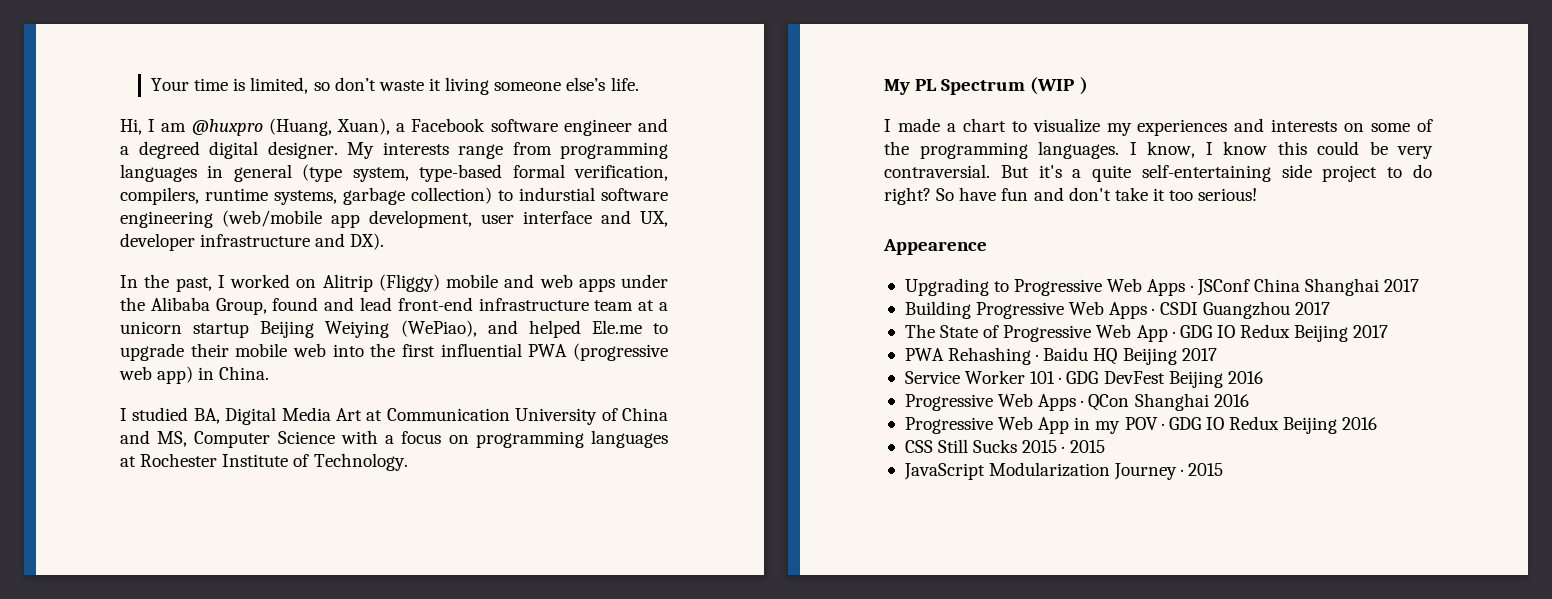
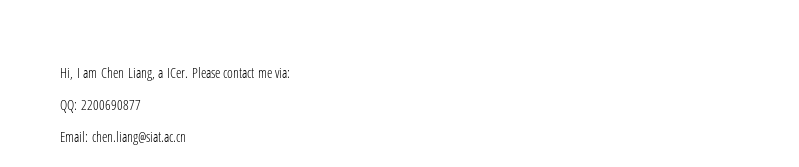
[151,77,639,95] [120,118,668,136] [120,141,668,159] [120,164,668,182] [120,187,668,205] [120,210,668,228] [120,233,385,251] [120,274,668,292] [120,297,668,315] [120,320,668,338] [120,343,669,361] [119,366,270,384] [120,407,668,425] [120,430,668,448] [120,453,408,471] [884,77,1088,95] [884,118,1433,136] [884,141,1433,159] [884,164,1432,182] [884,187,1258,205] [883,239,987,255] [904,278,1420,296] [904,301,1330,319] [904,324,1389,342] [904,347,1217,365] [904,370,1263,388] [904,393,1249,411] [904,416,1378,434] [904,439,1105,453] [903,462,1224,480] Your time is limited, so don’t waste it living someone else’s life. // Hi, I am @huxpro (Huang, Xuan), a Facebook software engineer and a degreed digital designer. My interests range from programming languages in general (type system, type-based formal verification, compilers, runtime systems, garbage collection) to indurstial software engineering (web/mobile app development, user interface and UX, developer infrastructure and DX). // In the past, I worked on Alitrip (Fliggy) mobile and web apps under the Alibaba Group, found and lead front-end infrastructure team at a unicorn startup Beijing Weiying (WePiao), and helped Ele.me to upgrade their mobile web into the first influential PWA (progressive web app) in China. // I studied BA, Digital Media Art at Communication University of China and MS, Computer Science with a focus on programming languages at Rochester Institute of Technology. // My PL Spectrum (WIP ) // I made a chart to visualize my experiences and interests on some of the programming languages. I know, I know this could be very contraversial. But it's a quite self-entertaining side project to do right? So have fun and don't take it too serious! // Appearence // Upgrading to Progressive Web Apps · JSConf China Shanghai 2017 // Building Progressive Web Apps · CSDI Guangzhou 2017 // The State of Progressive Web App · GDG IO Redux Beijing 2017 // PWA Rehashing · Baidu HQ Beijing 2017 // Service Worker 101 · GDG DevFest Beijing 2016 // Progressive Web Apps · QCon Shanghai 2016 // Progressive Web App in my POV · GDG IO Redux Beijing 2016 // CSS Still Sucks 2015 · 2015 // JavaScript Modularization Journey · 2015 -> [60,67,291,81] [60,100,141,113] [60,131,186,145] Hi, I am Chen Liang, a ICer. Please contact me via: // QQ: 2200690877 // Email: chen.liang@siat.ac.cn

